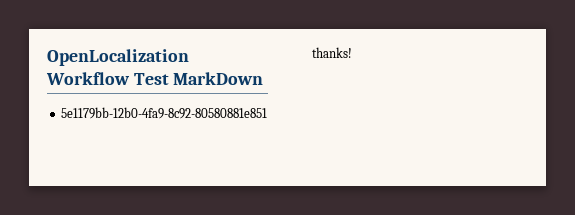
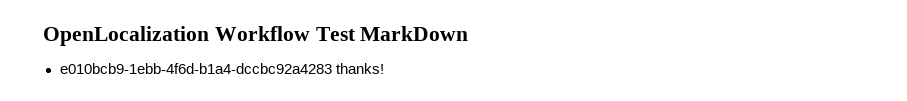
[61,107,268,119] 5e1179bb-12b0-4fa9-8c92-80580881e851 -> [59,63,332,74] e010bcb9-1ebb-4f6d-b1a4-dccbc92a4283

